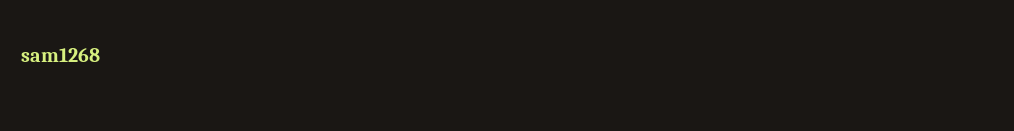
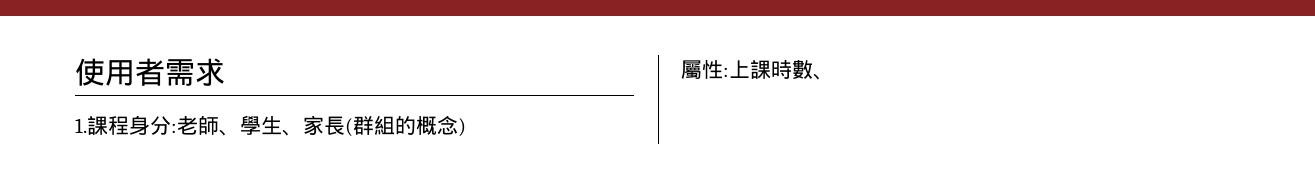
[21,48,100,62] sam1268 -> [75,58,225,86] [75,115,466,137] [681,59,834,80] 使用者需求 // 1.課程身分:老師、學生、家長(群組的概念) // 屬性:上課時數、

